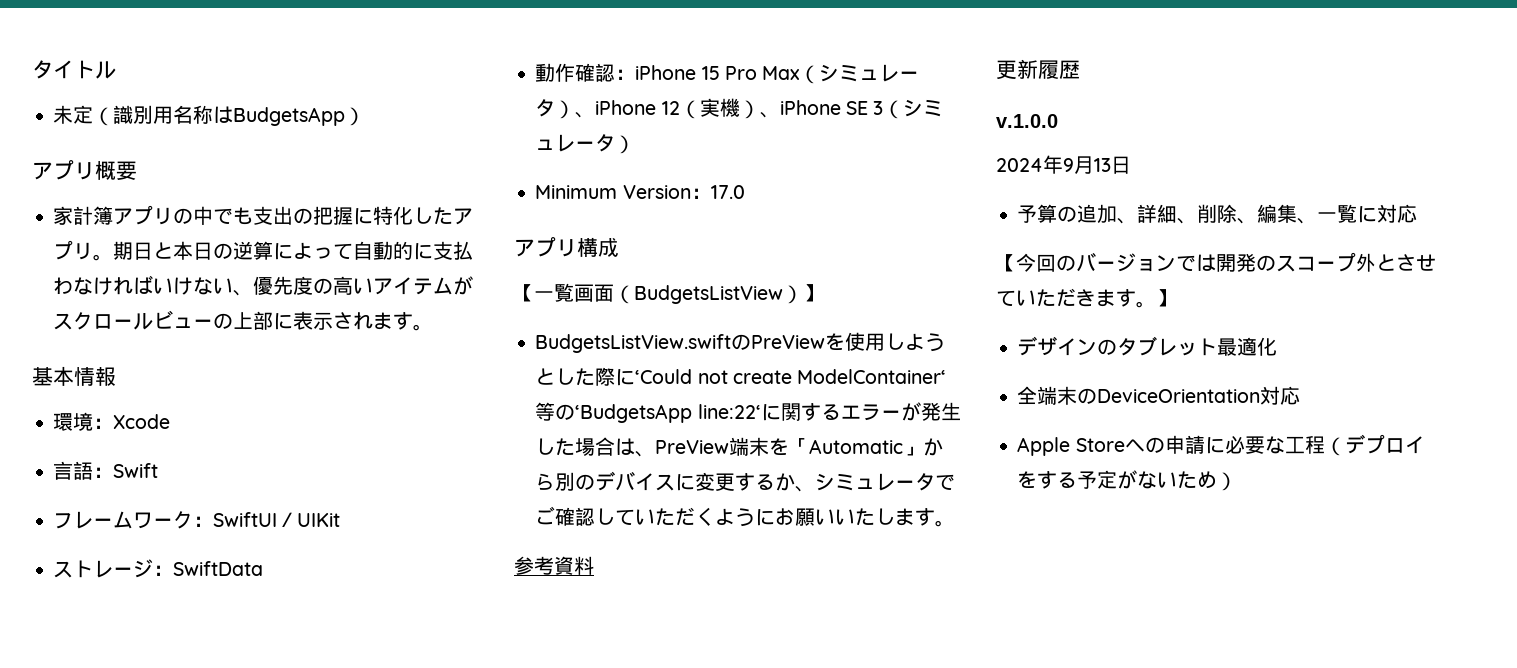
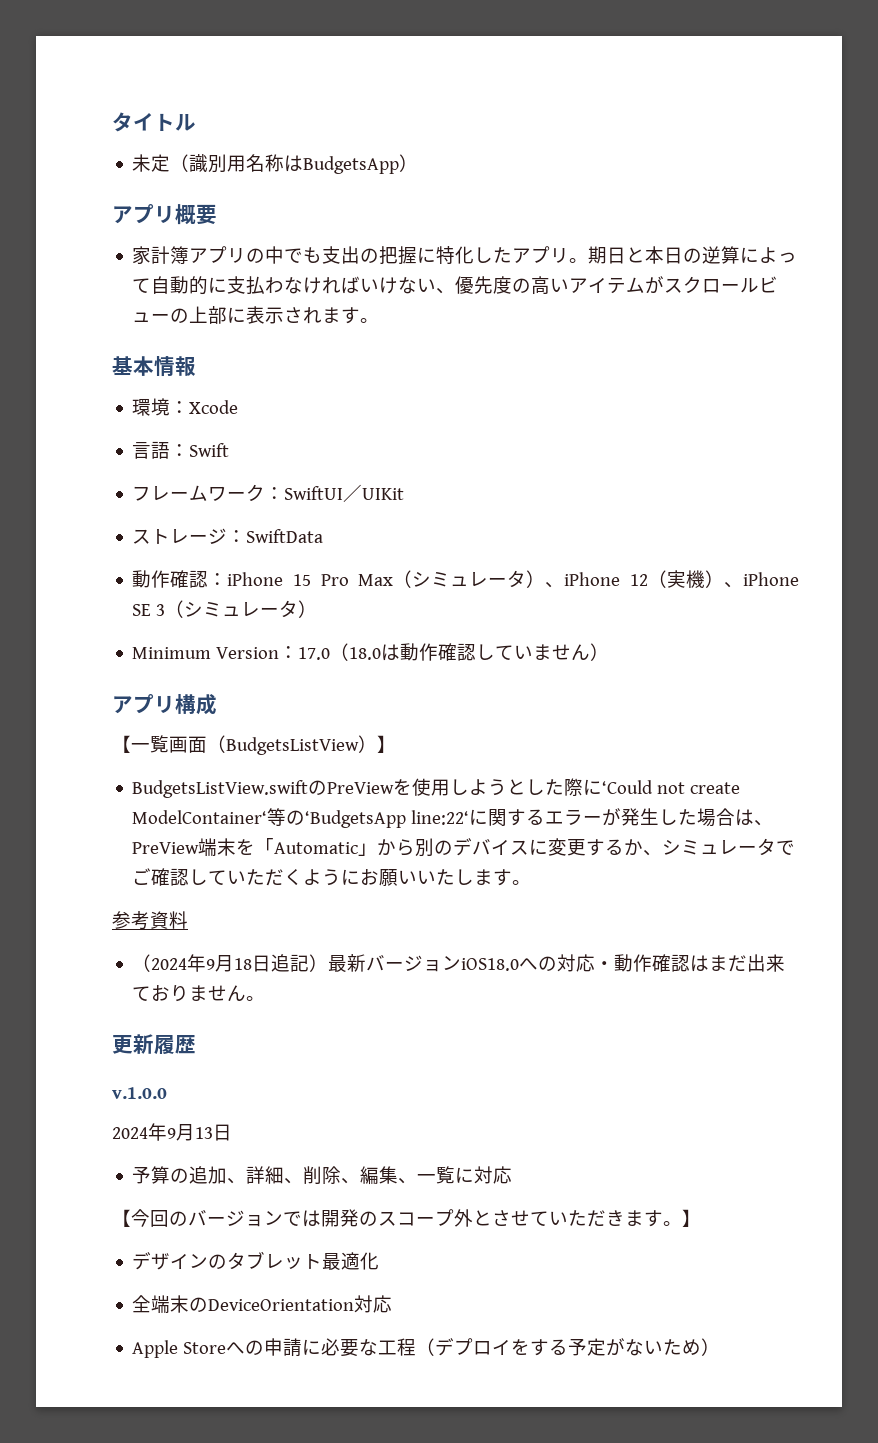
(745, 192) none -> [330,643,610,661] （18.0は動作確認していません）
(594, 565) none -> [132,954,786,972] [132,985,266,1002] // （2024年9月18日追記）最新バージョンiOS18.0への対応・動作確認はまだ出来ておりません。

